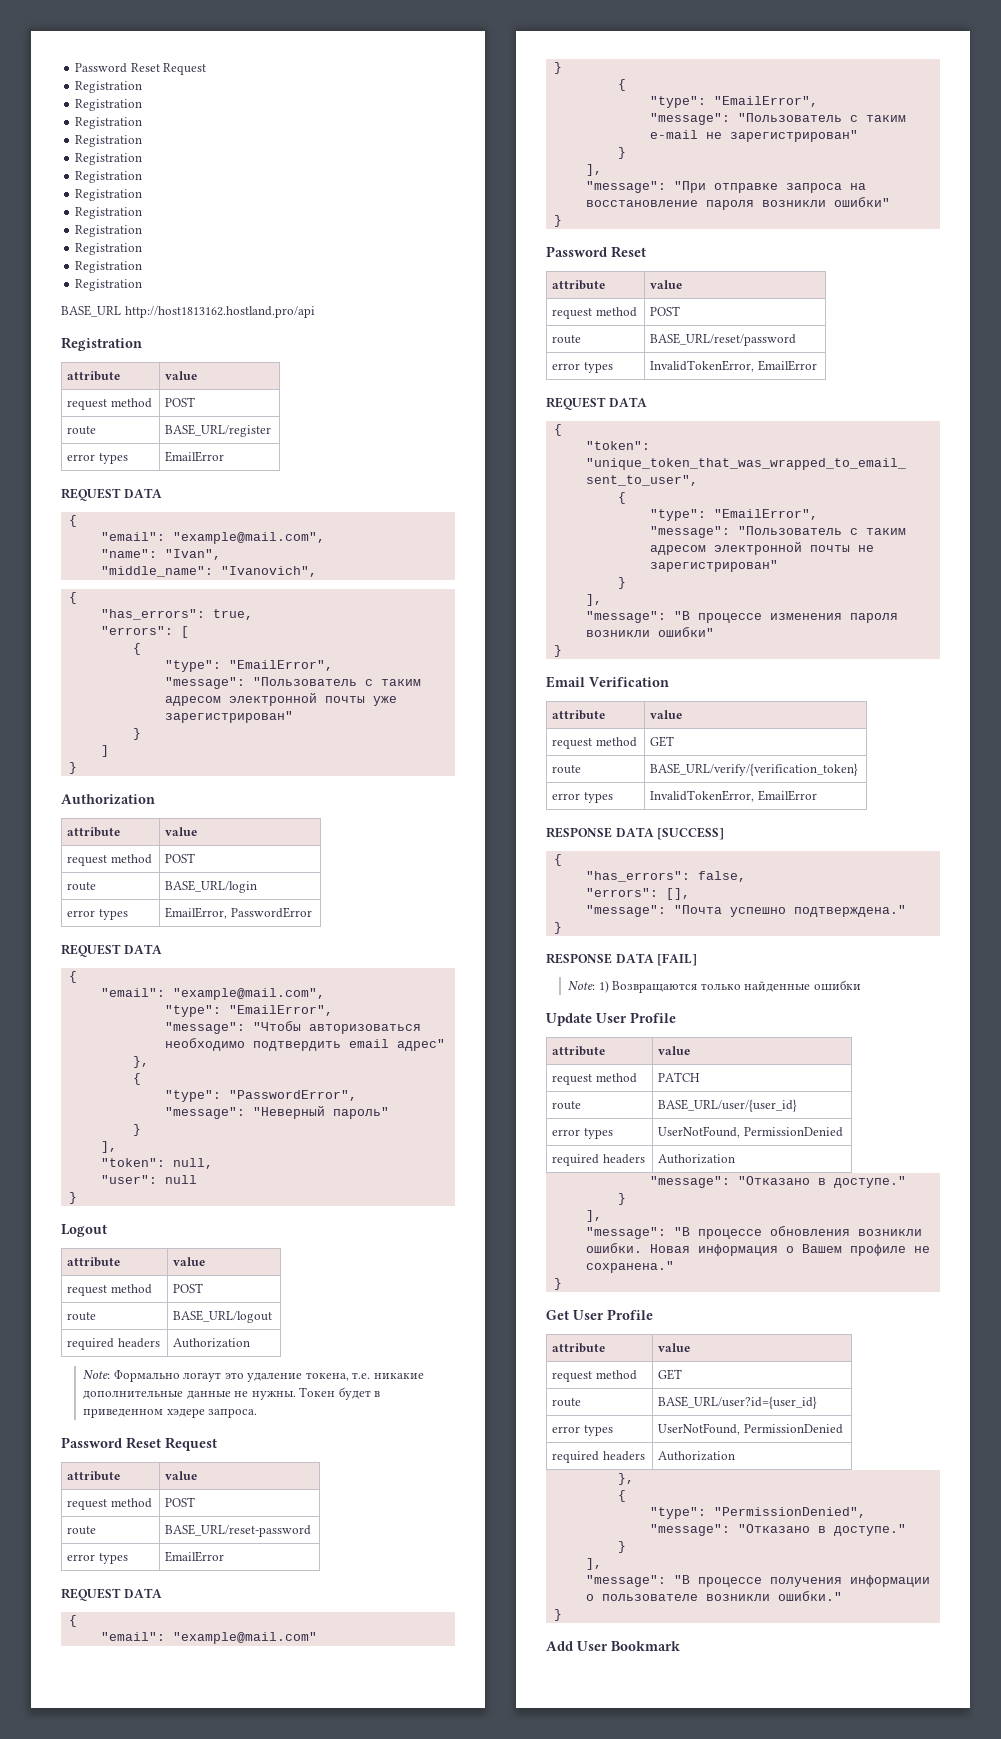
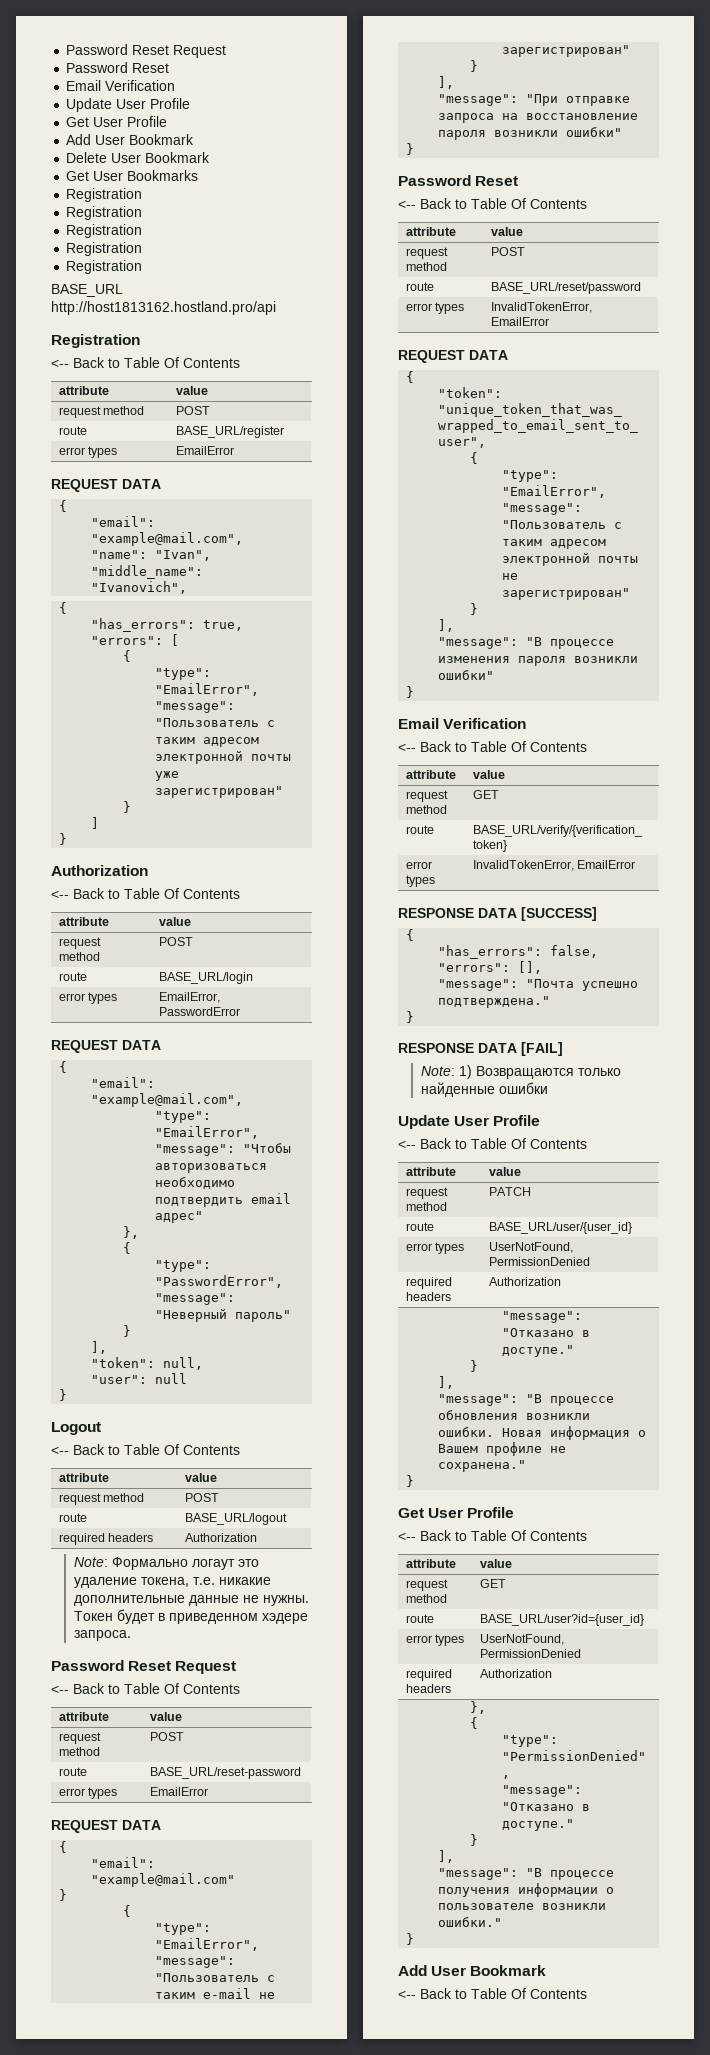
[75,63,207,75] [75,81,143,93] [75,99,143,111] [75,117,143,129] [75,135,143,147] [75,153,143,165] [75,171,143,183] [75,189,143,201] Password Reset Request // Registration // Registration // Registration // Registration // Registration // Registration // Registration -> [66,44,227,58] [66,62,170,73] [66,80,176,91] [66,98,191,112] [66,116,168,127] [66,134,195,145] [66,152,211,163] [66,170,199,181] Password Reset Request // Password Reset // Email Verification // Update User Profile // Get User Profile // Add User Bookmark // Delete User Bookmark // Get User Bookmarks
(142, 344) none -> [51,357,240,368] // <-- Back to Table Of Contents
(155, 799) none -> [51,888,240,899] // <-- Back to Table Of Contents
(107, 1230) none -> [51,1444,240,1455] // <-- Back to Table Of Contents
(217, 1444) none -> [51,1683,240,1694] // <-- Back to Table Of Contents
(646, 252) none -> [398,198,587,209] // <-- Back to Table Of Contents
(669, 682) none -> [398,741,587,752] // <-- Back to Table Of Contents
(676, 1017) none -> [398,1138,587,1149] // <-- Back to Table Of Contents
(653, 1314) none -> [398,1530,587,1541] // <-- Back to Table Of Contents
(680, 1646) none -> [398,1988,587,1999] // <-- Back to Table Of Contents

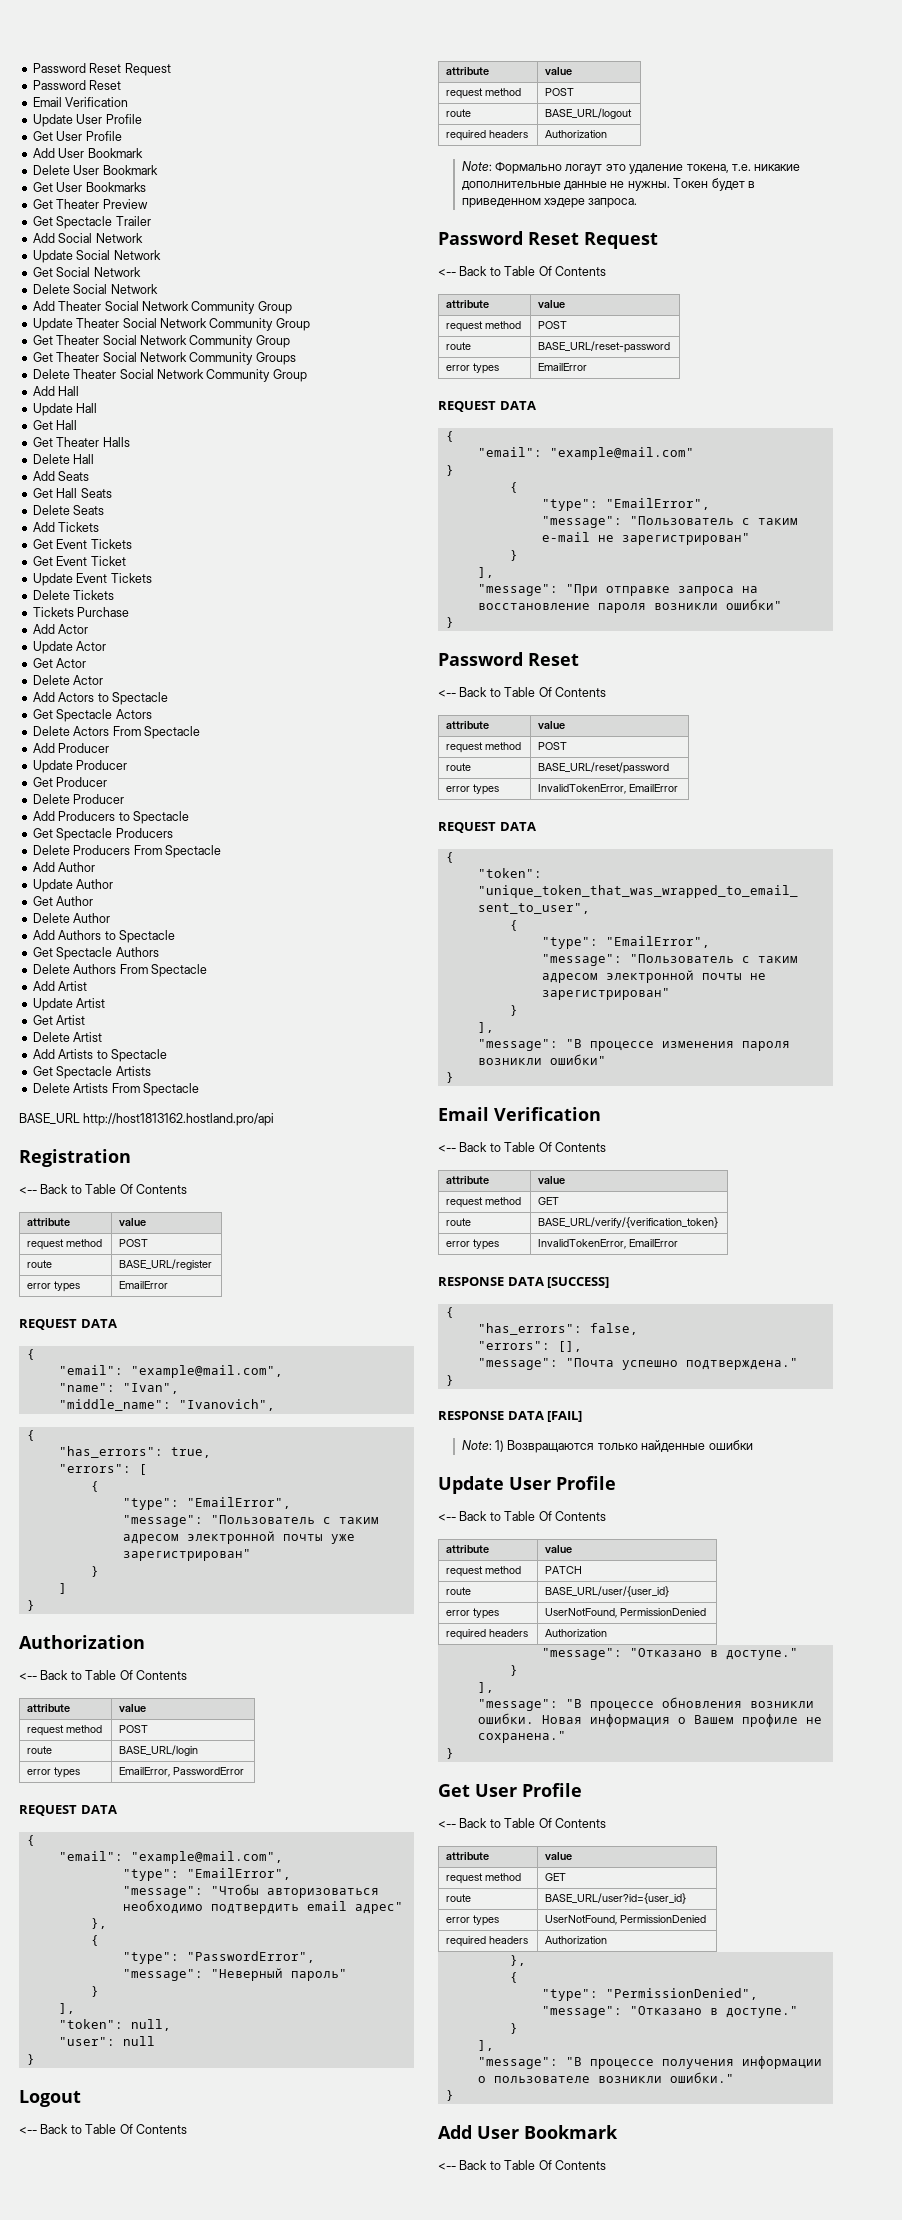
[66,188,143,202] [66,206,143,220] [66,224,143,238] [66,242,143,256] [66,260,143,274] Registration // Registration // Registration // Registration // Registration -> [32,199,148,209] [32,216,151,229] [32,233,143,243] [32,250,161,263] [32,267,141,277] [32,284,158,294] [32,301,292,314] [32,318,310,331] [32,335,290,348] [32,352,296,365] [32,369,307,382] [32,386,80,396] [32,403,98,416] [32,420,78,430] [32,437,130,447] [32,454,95,464] [32,471,90,481] [32,488,112,498] [32,505,105,515] [32,522,100,532] [32,539,132,549] [32,556,126,566] [32,573,152,586] [32,590,115,600] [32,607,130,617] [32,624,89,634] [32,641,107,654] [32,658,87,668] [32,675,104,685] [32,692,168,705] [32,709,152,722] [32,726,200,739] [32,743,110,753] [32,760,128,773] [32,777,108,787] [32,794,125,804] [32,811,189,824] [32,828,173,841] [32,845,221,858] [32,862,96,872] [32,879,114,892] [32,896,94,906] [32,913,111,923] [32,930,175,943] [32,947,159,960] [32,964,207,977] [32,981,88,991] [32,998,106,1011] [32,1015,86,1025] [32,1032,103,1042] [32,1049,167,1062] [32,1066,151,1079] [32,1083,199,1096] Get Theater Preview // Get Spectacle Trailer // Add Social Network // Update Social Network // Get Social Network // Delete Social Network // Add Theater Social Network Community Group // Update Theater Social Network Community Group // Get Theater Social Network Community Group // Get Theater Social Network Community Groups // Delete Theater Social Network Community Group // Add Hall // Update Hall // Get Hall // Get Theater Halls // Delete Hall // Add Seats // Get Hall Seats // Delete Seats // Add Tickets // Get Event Tickets // Get Event Ticket // Update Event Tickets // Delete Tickets // Tickets Purchase // Add Actor // Update Actor // Get Actor // Delete Actor // Add Actors to Spectacle // Get Spectacle Actors // Delete Actors From Spectacle // Add Producer // Update Producer // Get Producer // Delete Producer // Add Producers to Spectacle // Get Spectacle Producers // Delete Producers From Spectacle // Add Author // Update Author // Get Author // Delete Author // Add Authors to Spectacle // Get Spectacle Authors // Delete Authors From Spectacle // Add Artist // Update Artist // Get Artist // Delete Artist // Add Artists to Spectacle // Get Spectacle Artists // Delete Artists From Spectacle

